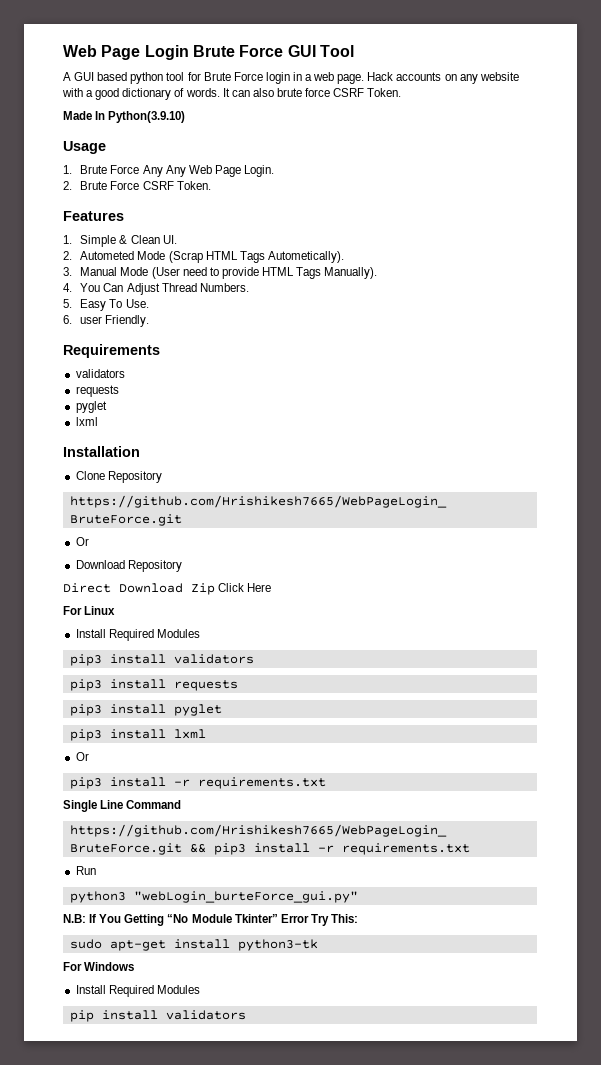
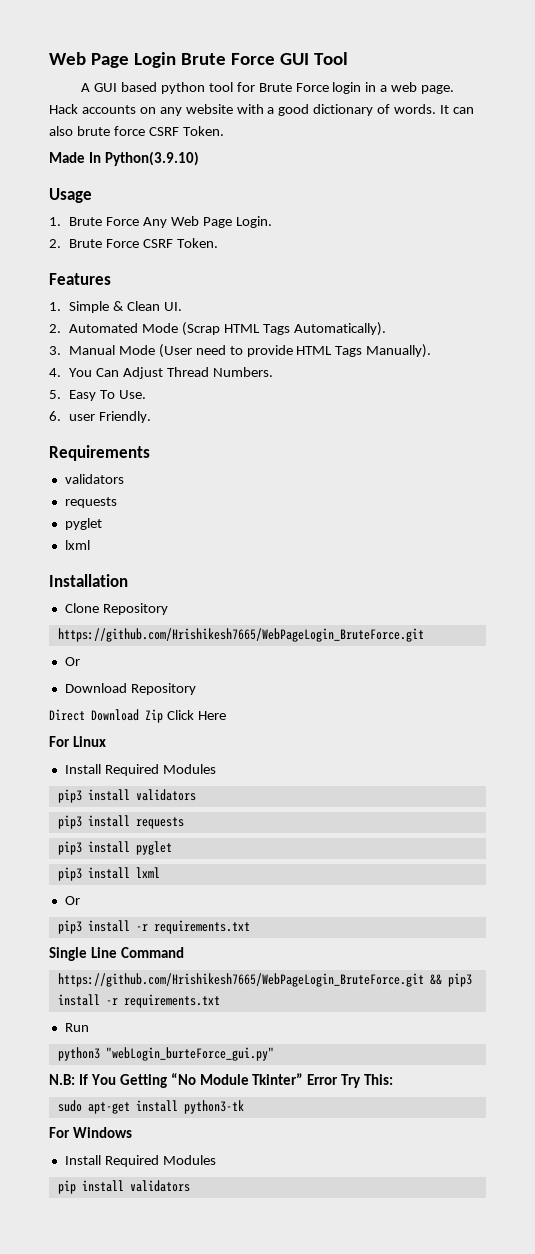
[165,165,186,177] Any -> (167, 222) none
[80,251,135,260] Autometed -> [68,323,138,333] Automated
[267,251,344,263] Autometically). -> [293,322,386,336] Automatically).

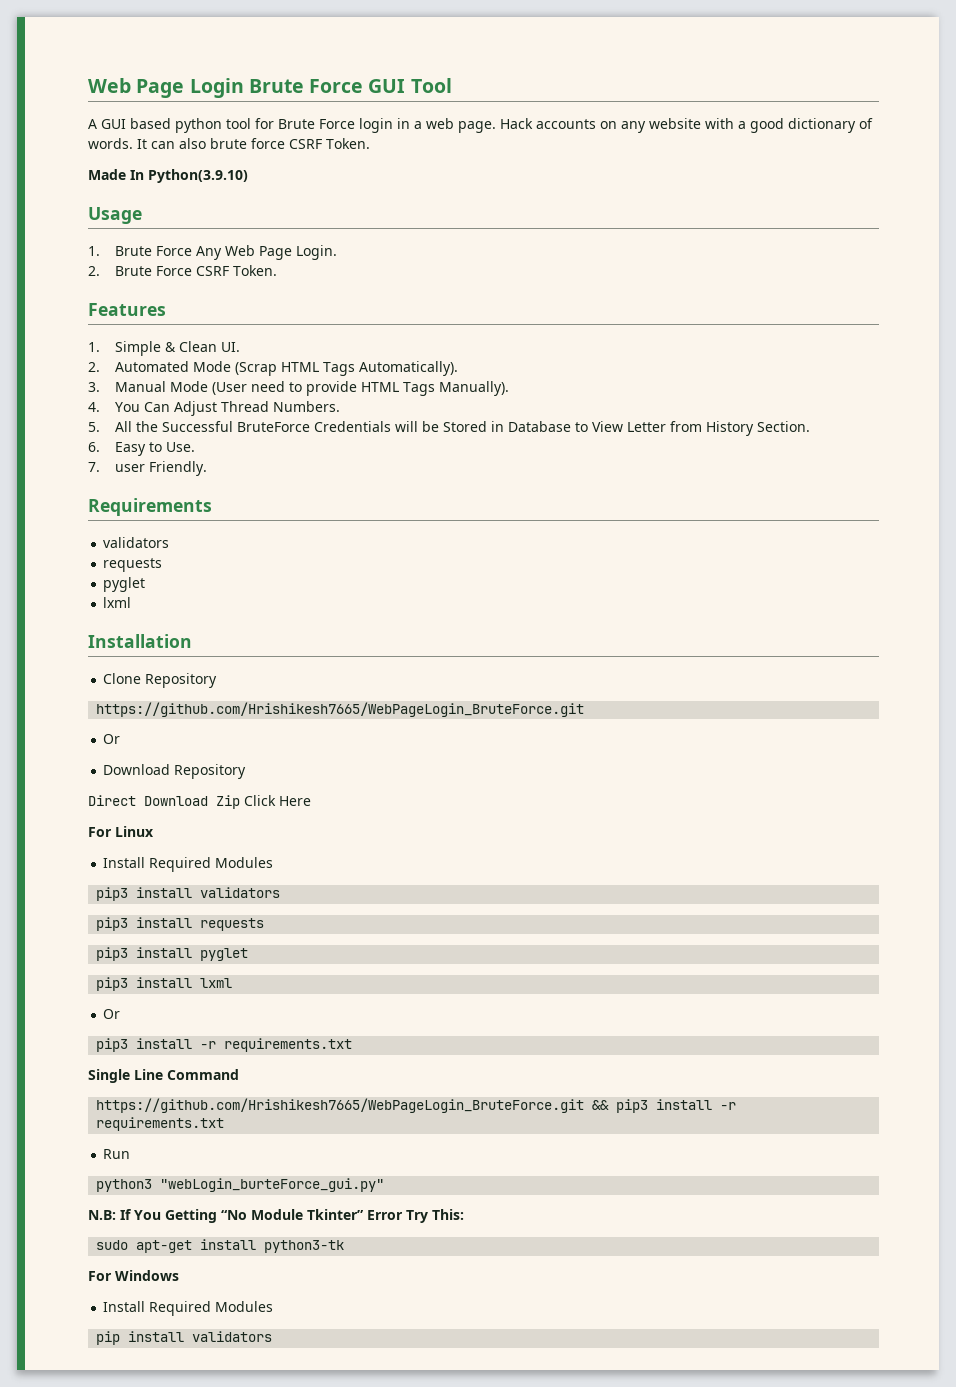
[68,390,115,401] Easy To -> [115,421,811,436] [88,442,163,456] All the Successful BruteForce Credentials will be Stored in Database to View Letter from History Section. // 6. Easy to
[49,411,61,421] 6. -> [88,462,100,472] 7.

